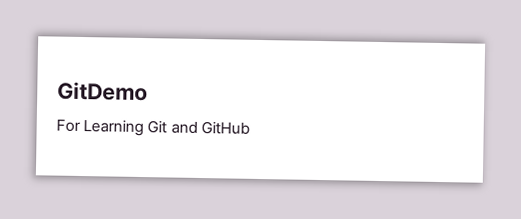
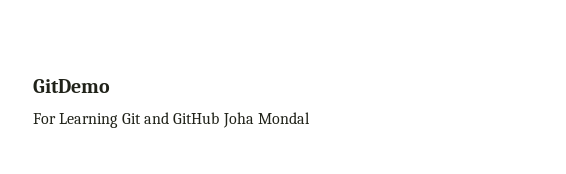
(250, 128) none -> [222,112,310,128] Joha Mondal

